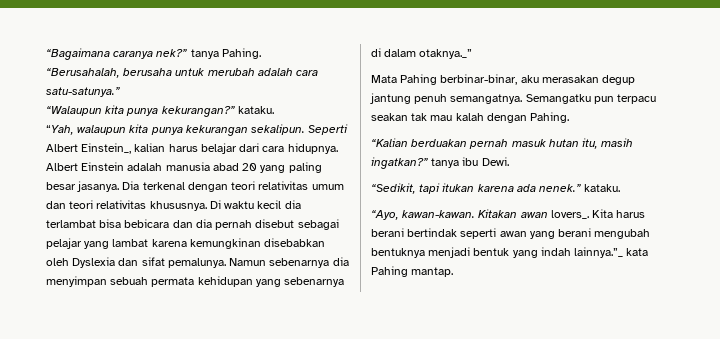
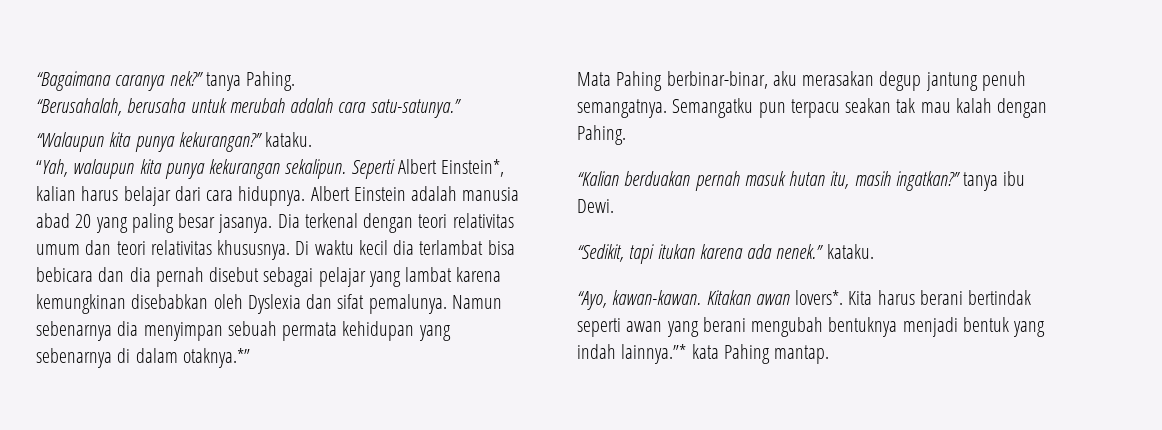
[81,143,132,154] Einstein_, -> [441,159,505,177] Einstein*,
[419,49,473,59] otaknya._” -> [182,348,250,368] otaknya.*”
[550,210,589,219] lovers_. -> [795,290,844,305] lovers*.
[574,247,624,258] lainnya.”_ -> [621,344,687,364] lainnya.”*

